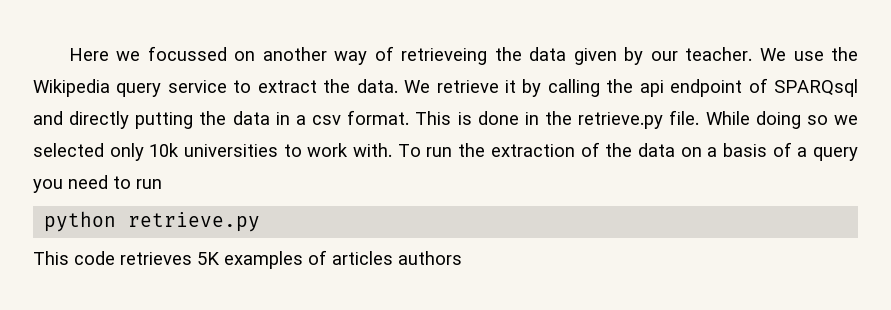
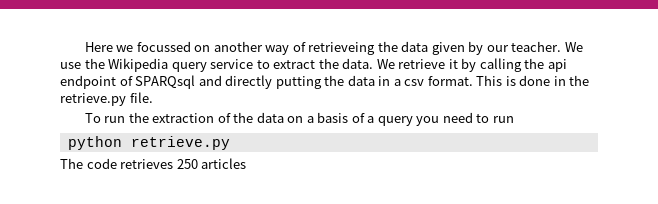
[705,111,858,129] [33,143,393,161] While doing so we selected only 10k universities to work with. -> (153, 97) //
[33,251,69,265] This -> [60,158,83,169] The
[197,250,462,269] 5K examples of articles authors -> [176,158,247,169] 250 articles

